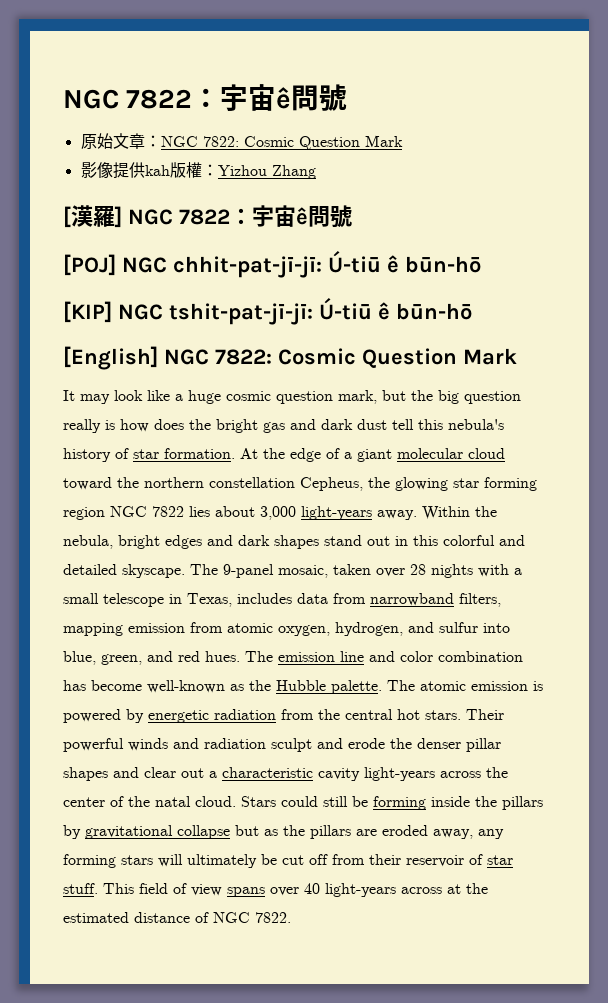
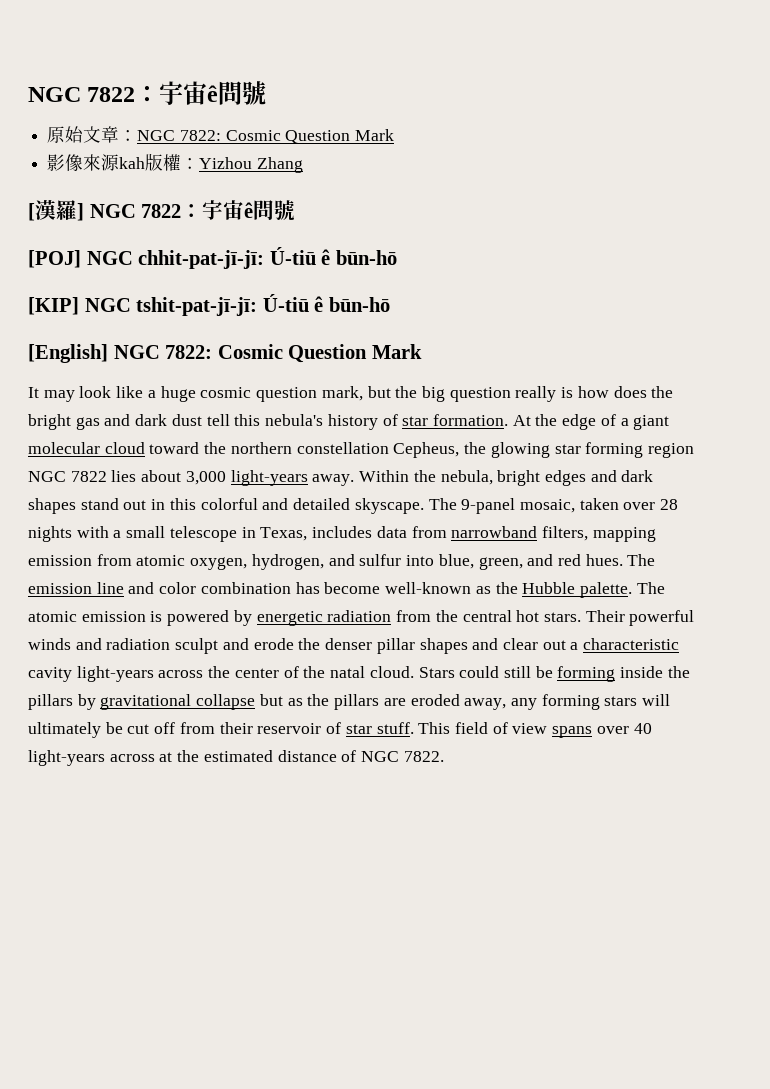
[112,162,145,179] 提供 -> [83,154,120,171] 來源

